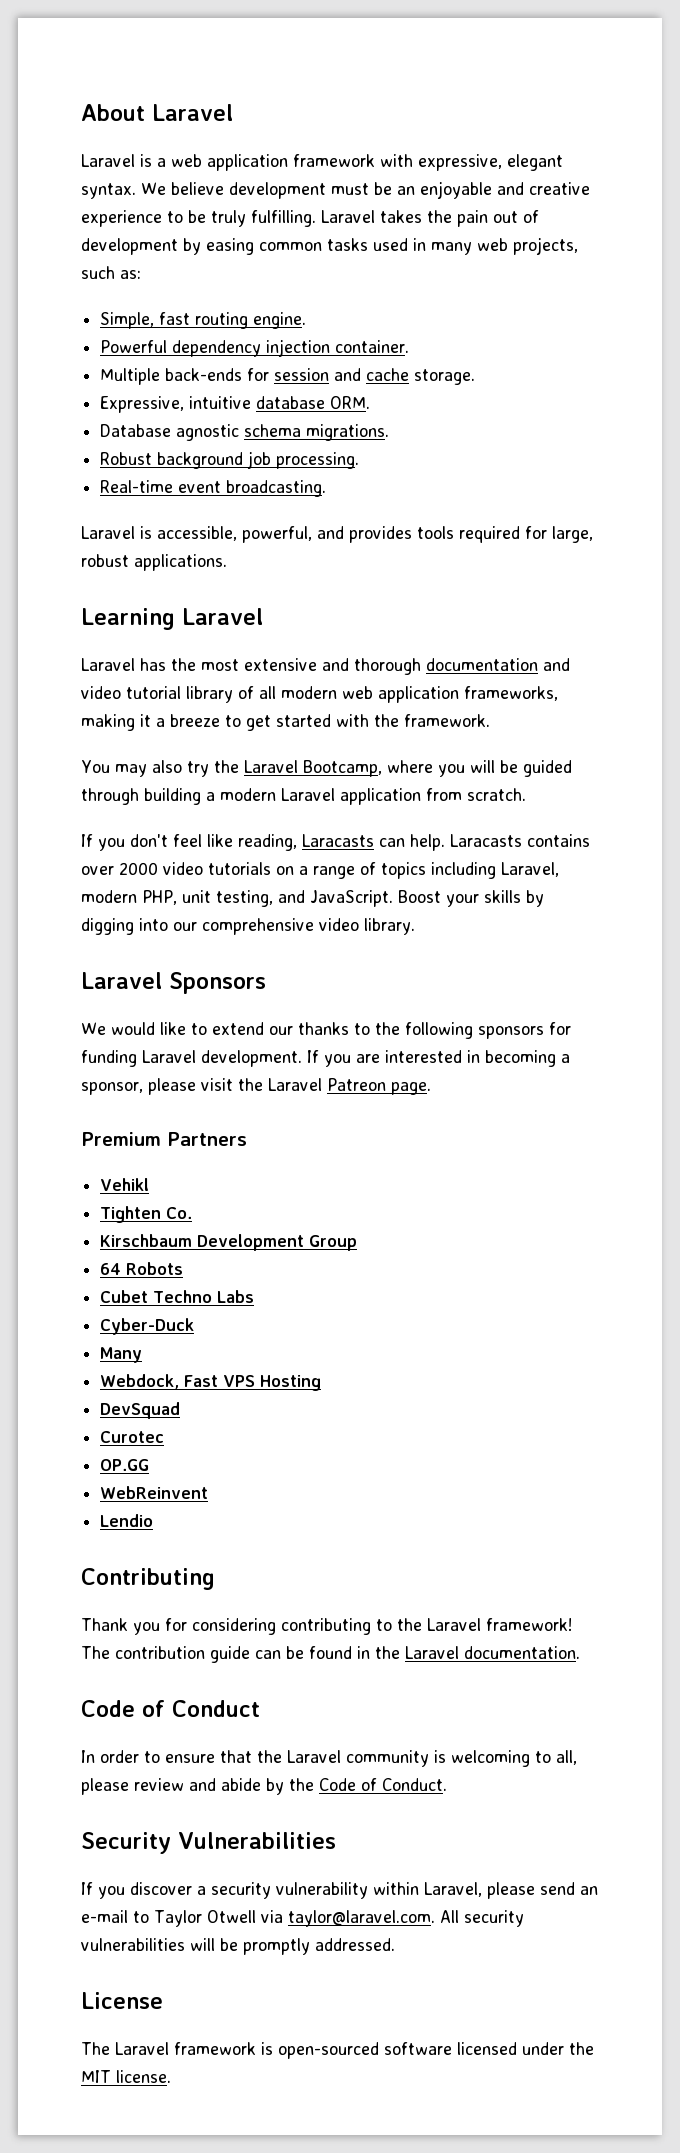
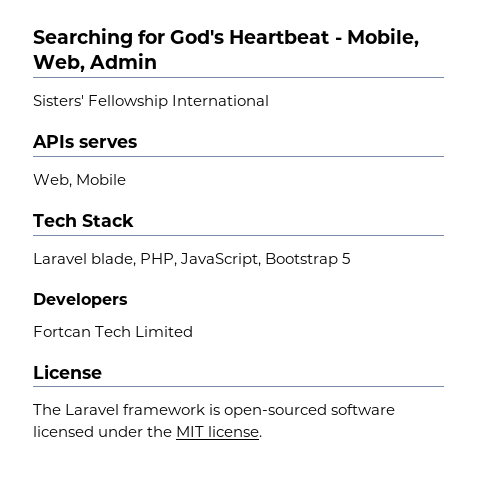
[81,104,233,121] [81,154,563,171] [81,181,590,199] [81,210,539,227] [81,237,578,255] [81,266,141,279] [100,312,307,329] [100,339,410,357] [100,368,476,385] [100,396,371,413] [100,424,390,441] [100,451,360,469] [100,480,327,497] [81,526,593,543] [81,554,227,571] [81,608,263,630] [81,658,570,675] [81,686,558,703] [81,714,490,731] [81,760,572,777] [81,788,526,805] [81,834,590,851] [81,862,559,879] [81,890,544,907] [81,918,415,935] [81,972,266,994] [81,1022,571,1039] [81,1050,570,1067] [81,1078,431,1095] [81,1132,247,1146] [100,1178,150,1191] [100,1206,193,1223] [100,1234,358,1251] [100,1262,184,1275] [100,1290,255,1303] [100,1318,195,1335] [100,1347,143,1363] [100,1374,322,1391] [100,1402,181,1419] [100,1431,165,1443] [100,1459,150,1471] [100,1486,209,1499] [100,1514,154,1527] [81,1568,215,1590] [81,1618,572,1635] [81,1646,580,1663] [81,1700,260,1717] [81,1750,577,1767] [81,1778,447,1795] [81,1832,336,1854] [81,1882,598,1899] [81,1910,524,1927] [81,1938,395,1955] About Laravel // Laravel is a web application framework with expressive, elegant syntax. We believe development must be an enjoyable and creative experience to be truly fulfilling. Laravel takes the pain out of development by easing common tasks used in many web projects, such as: // Simple, fast routing engine. // Powerful dependency injection container. // Multiple back-ends for session and cache storage. // Expressive, intuitive database ORM. // Database agnostic schema migrations. // Robust background job processing. // Real-time event broadcasting. // Laravel is accessible, powerful, and provides tools required for large, robust applications. // Learning Laravel // Laravel has the most extensive and thorough documentation and video tutorial library of all modern web application frameworks, making it a breeze to get started with the framework. // You may also try the Laravel Bootcamp, where you will be guided through building a modern Laravel application from scratch. // If you don't feel like reading, Laracasts can help. Laracasts contains over 2000 video tutorials on a range of topics including Laravel, modern PHP, unit testing, and JavaScript. Boost your skills by digging into our comprehensive video library. // Laravel Sponsors // We would like to extend our thanks to the following sponsors for funding Laravel development. If you are interested in becoming a sponsor, please visit the Laravel Patreon page. // Premium Partners // Vehikl // Tighten Co. // Kirschbaum Development Group // 64 Robots // Cubet Techno Labs // Cyber-Duck // Many // Webdock, Fast VPS Hosting // DevSquad // Curotec // OP.GG // WebReinvent // Lendio // Contributing // Thank you for considering contributing to the Laravel framework! The contribution guide can be found in the Laravel documentation. // Code of Conduct // In order to ensure that the Laravel community is welcoming to all, please review and abide by the Code of Conduct. // Security Vulnerabilities // If you discover a security vulnerability within Laravel, please send an e-mail to Taylor Otwell via taylor@laravel.com. All security vulnerabilities will be promptly addressed. -> [33,28,419,48] [33,53,158,72] [33,95,270,109] [32,135,137,148] [33,174,127,188] [33,214,134,227] [33,253,351,267] [33,293,128,308] [33,326,194,337] Searching for God's Heartbeat - Mobile, Web, Admin // Sisters' Fellowship International // APIs serves // Web, Mobile // Tech Stack // Laravel blade, PHP, JavaScript, Bootstrap 5 // Developers // Fortcan Tech Limited

